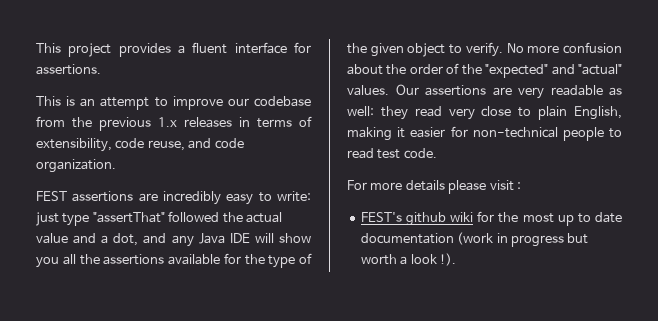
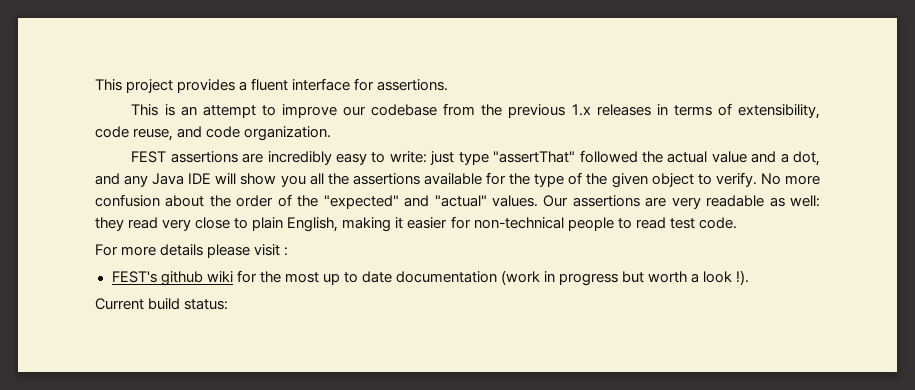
(456, 259) none -> [95,298,229,310] // Current build status:

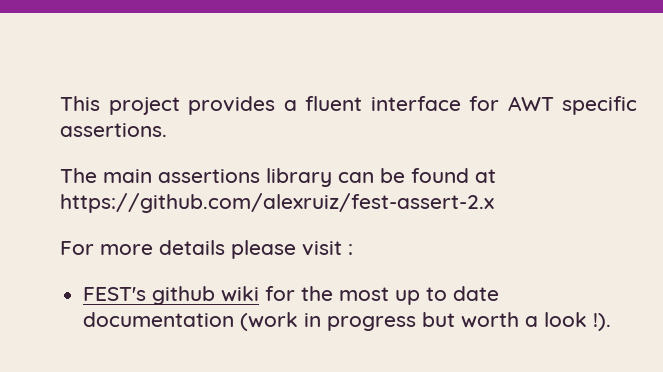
(375, 84) none -> [507,96,637,115] AWT specific
[131,103,821,119] [95,126,332,141] [131,150,821,166] [95,172,820,188] [95,194,820,209] [95,216,737,232] This is an attempt to improve our codebase from the previous 1.x releases in terms of extensibility, code reuse, and code organization. // FEST assertions are incredibly easy to write: just type "assertThat" followed the actual value and a dot, and any Java IDE will show you all the assertions available for the type of the given object to verify. No more confusion about the order of the "expected" and "actual" values. Our assertions are very readable as well: they read very close to plain English, making it easier for non-technical people to read test code. -> [60,168,496,187] [60,193,494,213] The main assertions library can be found at https://github.com/alexruiz/fest-assert-2.x
[95,298,229,310] // Current build status: -> (612, 322) none

